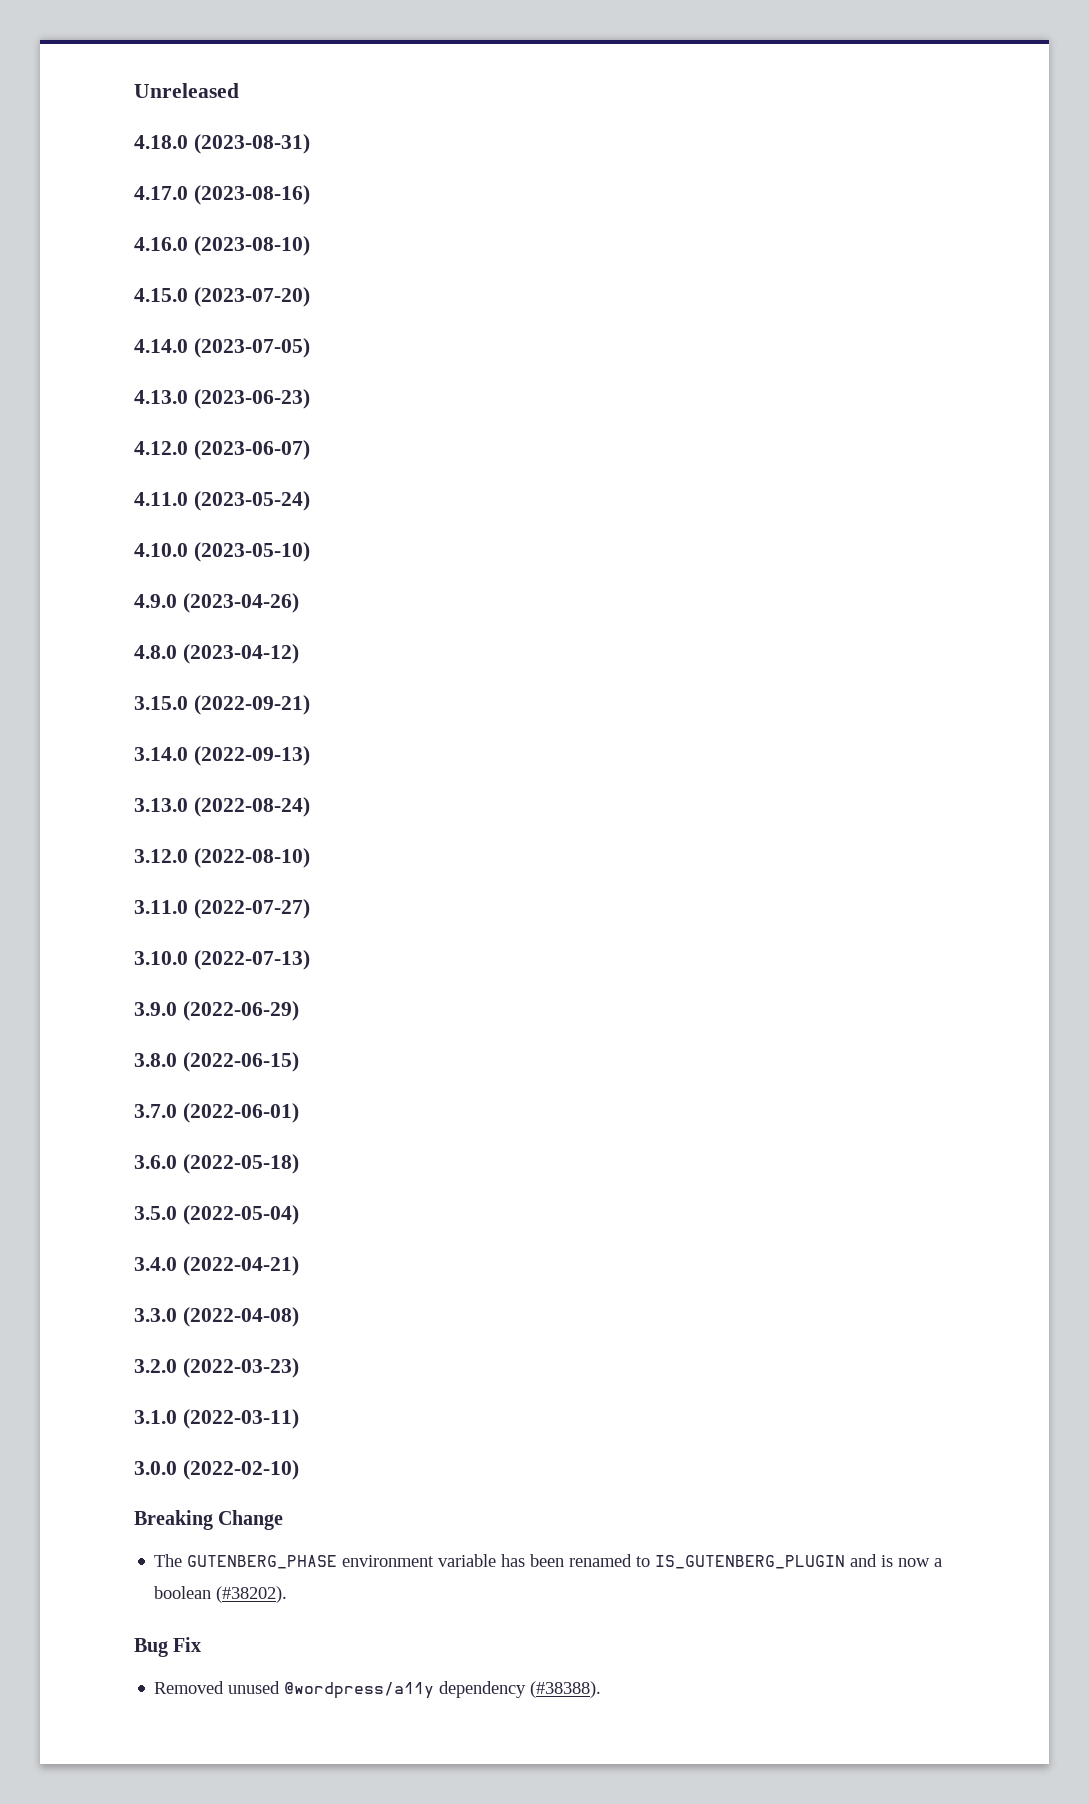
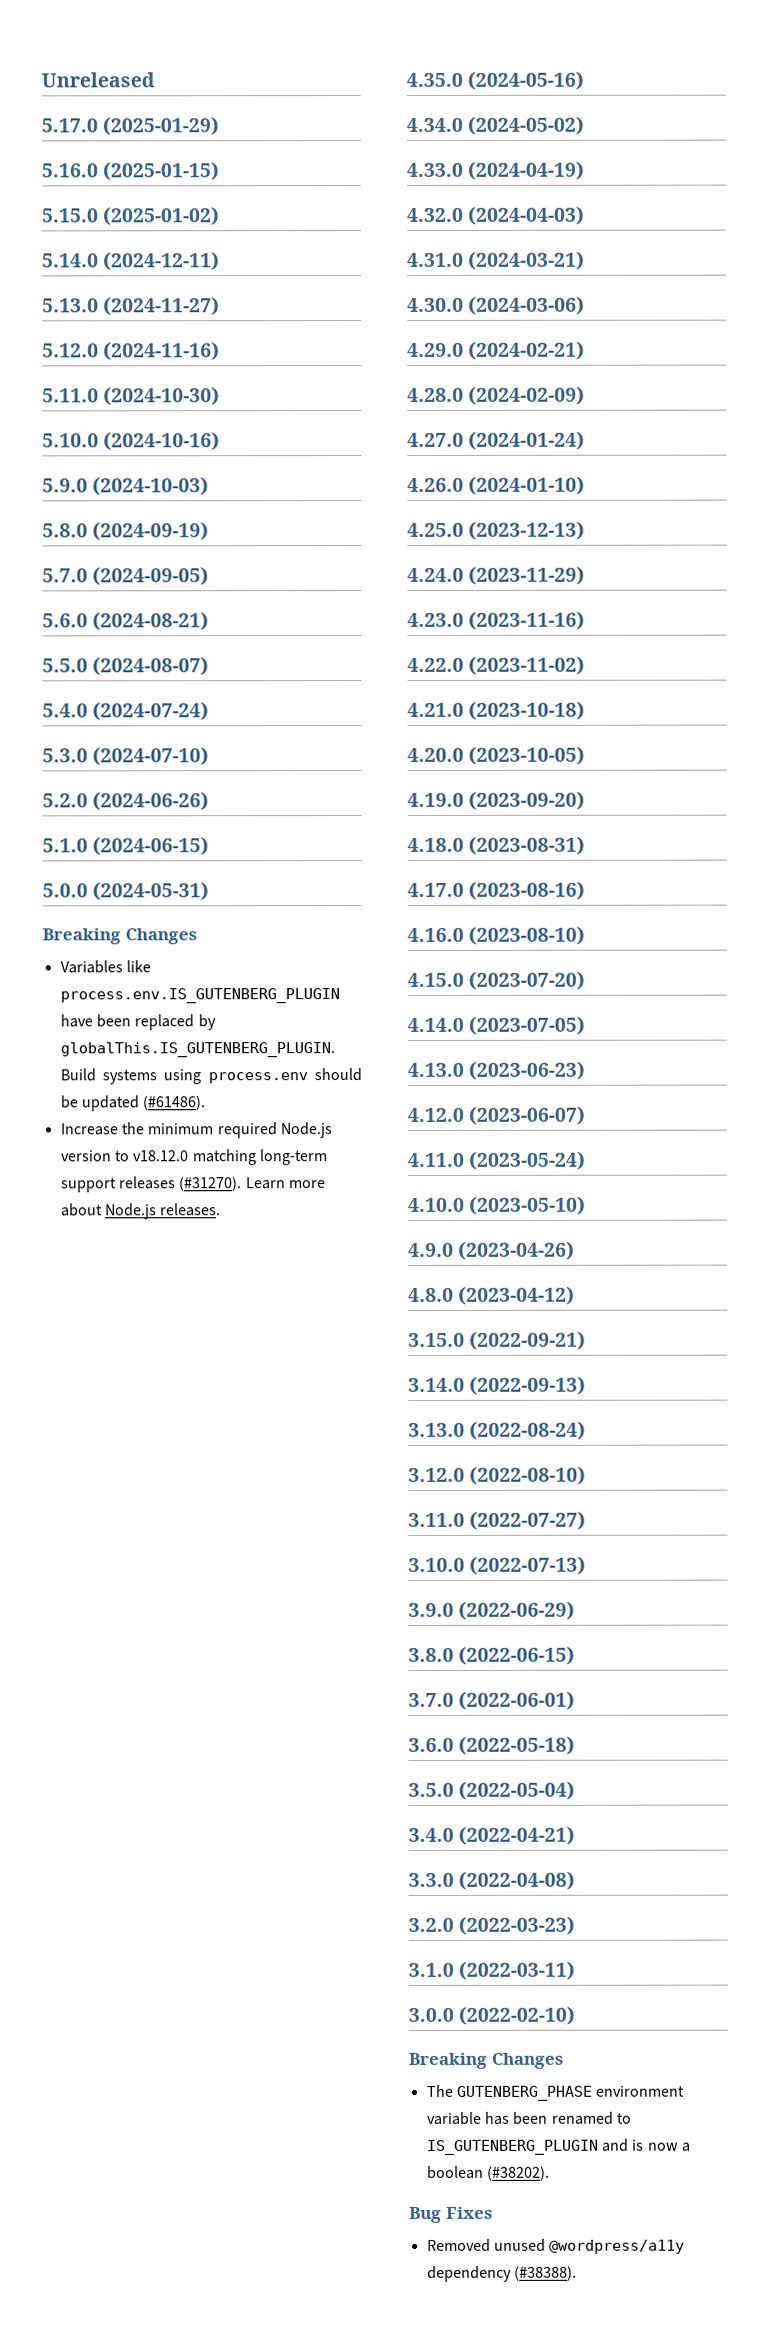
(239, 90) none -> [41,116,220,136] [41,161,220,181] [41,206,221,226] [42,251,221,271] [42,296,221,316] [42,341,221,361] [42,386,221,406] [42,431,221,451] [42,476,210,496] [42,521,210,541] [42,566,210,586] [42,611,210,631] [42,656,210,676] [42,701,210,721] [42,746,210,766] [42,791,210,811] [42,836,210,856] [42,881,210,901] [42,928,197,945] [59,960,151,974] [59,988,340,1004] [59,1014,216,1031] [59,1042,335,1058] [59,1068,362,1085] [59,1095,206,1112] [59,1122,332,1139] [59,1149,328,1166] [60,1176,326,1193] [60,1203,222,1220] [406,70,585,90] [406,115,585,135] [406,160,585,180] [406,205,586,225] [407,250,586,270] [407,295,586,315] [407,340,586,360] [407,385,586,405] [407,430,586,450] [407,475,586,495] [407,520,586,540] [407,565,586,585] [407,610,586,630] [407,655,586,675] [407,700,586,720] [407,745,586,765] [407,790,586,810] // 5.17.0 (2025-01-29) // 5.16.0 (2025-01-15) // 5.15.0 (2025-01-02) // 5.14.0 (2024-12-11) // 5.13.0 (2024-11-27) // 5.12.0 (2024-11-16) // 5.11.0 (2024-10-30) // 5.10.0 (2024-10-16) // 5.9.0 (2024-10-03) // 5.8.0 (2024-09-19) // 5.7.0 (2024-09-05) // 5.6.0 (2024-08-21) // 5.5.0 (2024-08-07) // 5.4.0 (2024-07-24) // 5.3.0 (2024-07-10) // 5.2.0 (2024-06-26) // 5.1.0 (2024-06-15) // 5.0.0 (2024-05-31) // Breaking Changes // Variables like process.env.IS_GUTENBERG_PLUGIN have been replaced by globalThis.IS_GUTENBERG_PLUGIN. Build systems using process.env should be updated (#61486). // Increase the minimum required Node.js version to v18.12.0 matching long-term support releases (#31270). Learn more about Node.js releases. // 4.35.0 (2024-05-16) // 4.34.0 (2024-05-02) // 4.33.0 (2024-04-19) // 4.32.0 (2024-04-03) // 4.31.0 (2024-03-21) // 4.30.0 (2024-03-06) // 4.29.0 (2024-02-21) // 4.28.0 (2024-02-09) // 4.27.0 (2024-01-24) // 4.26.0 (2024-01-10) // 4.25.0 (2023-12-13) // 4.24.0 (2023-11-29) // 4.23.0 (2023-11-16) // 4.22.0 (2023-11-02) // 4.21.0 (2023-10-18) // 4.20.0 (2023-10-05) // 4.19.0 (2023-09-20)
[218,1510,284,1530] Change -> [490,2052,563,2069] Changes
[173,1637,202,1652] Fix -> [445,2206,493,2219] Fixes

